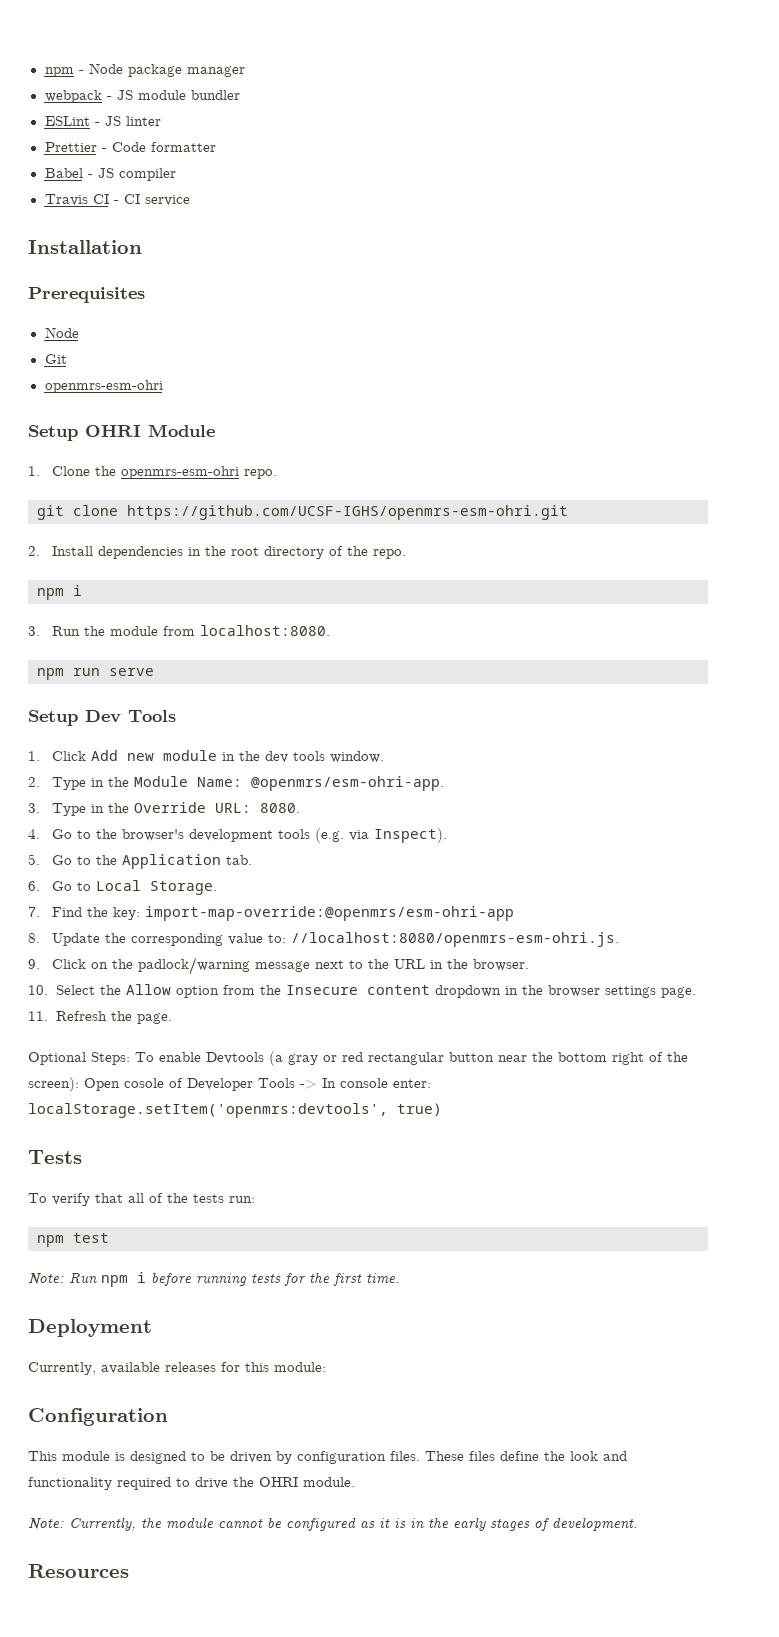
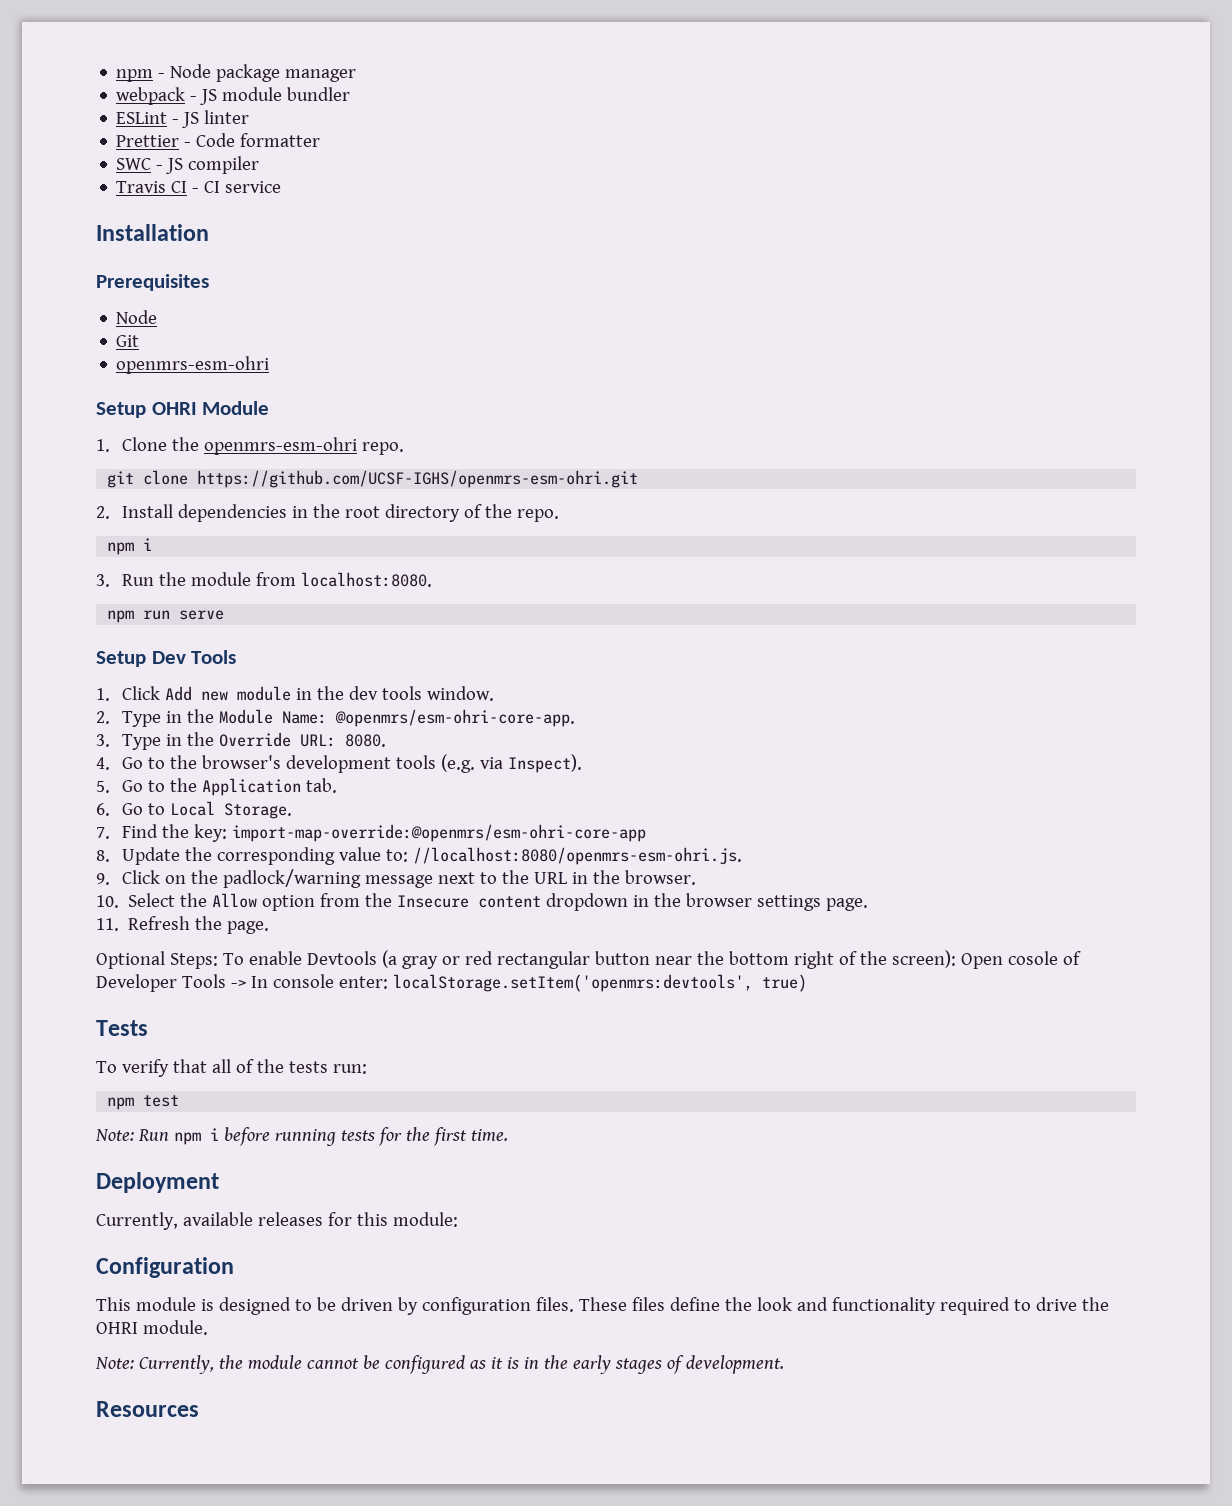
[44,168,83,178] Babel -> [116,158,152,170] SWC
[250,776,444,791] @openmrs/esm-ohri-app. -> [335,709,576,727] @openmrs/esm-ohri-core-app.
[144,906,514,921] import-map-override:@openmrs/esm-ohri-app -> [232,824,647,842] import-map-override:@openmrs/esm-ohri-core-app

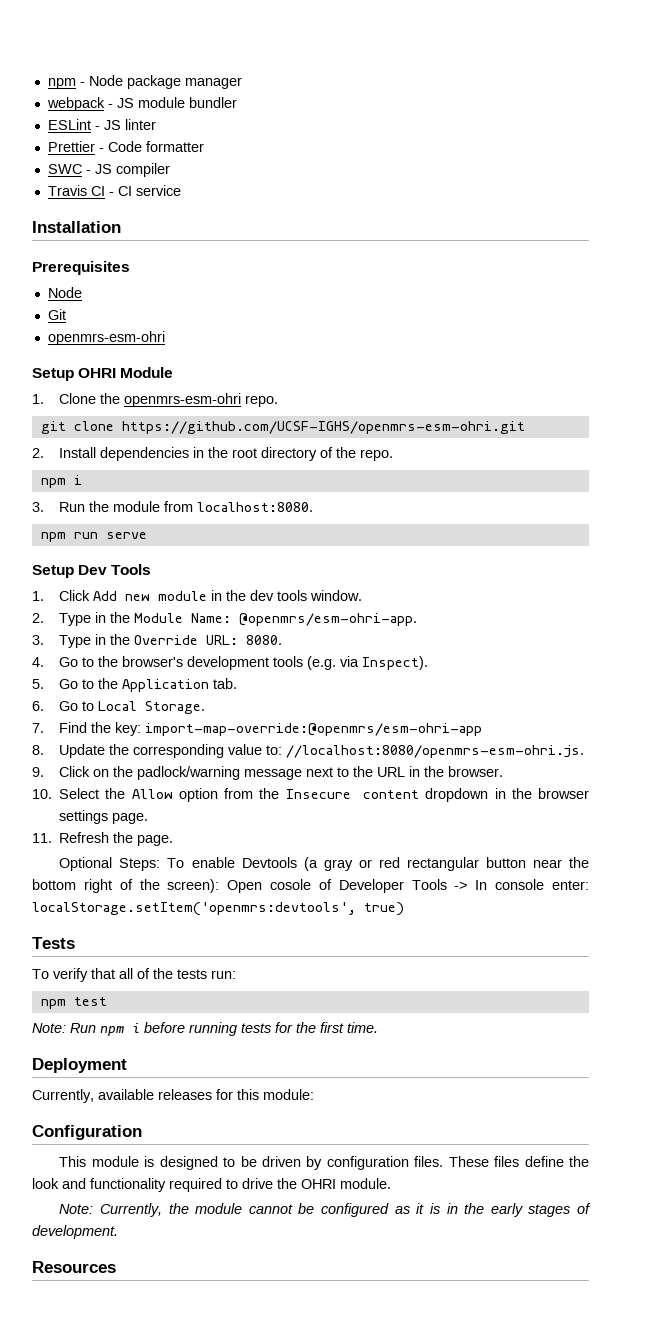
[335,709,576,727] @openmrs/esm-ohri-core-app. -> [238,613,417,626] @openmrs/esm-ohri-app.
[232,824,647,842] import-map-override:@openmrs/esm-ohri-core-app -> [144,723,482,736] import-map-override:@openmrs/esm-ohri-app

